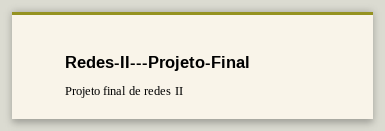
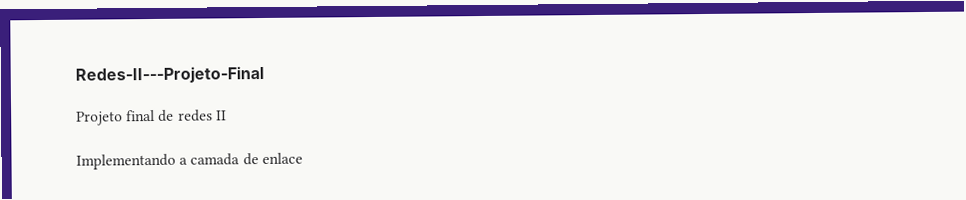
(183, 91) none -> [76,152,303,170] // Implementando a camada de enlace

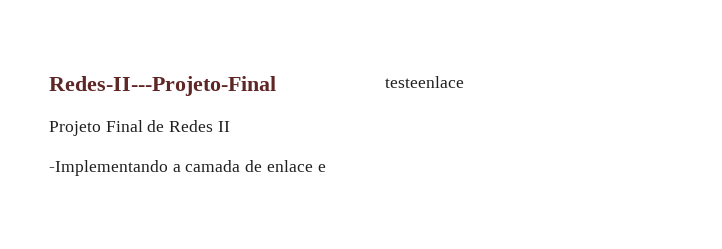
[126,109,213,122] final de redes -> [105,120,214,132] Final de Redes
[76,153,176,170] Implementando -> [49,160,168,176] -Implementando
(303, 158) none -> [317,164,326,172] [385,76,464,88] e testeenlace

